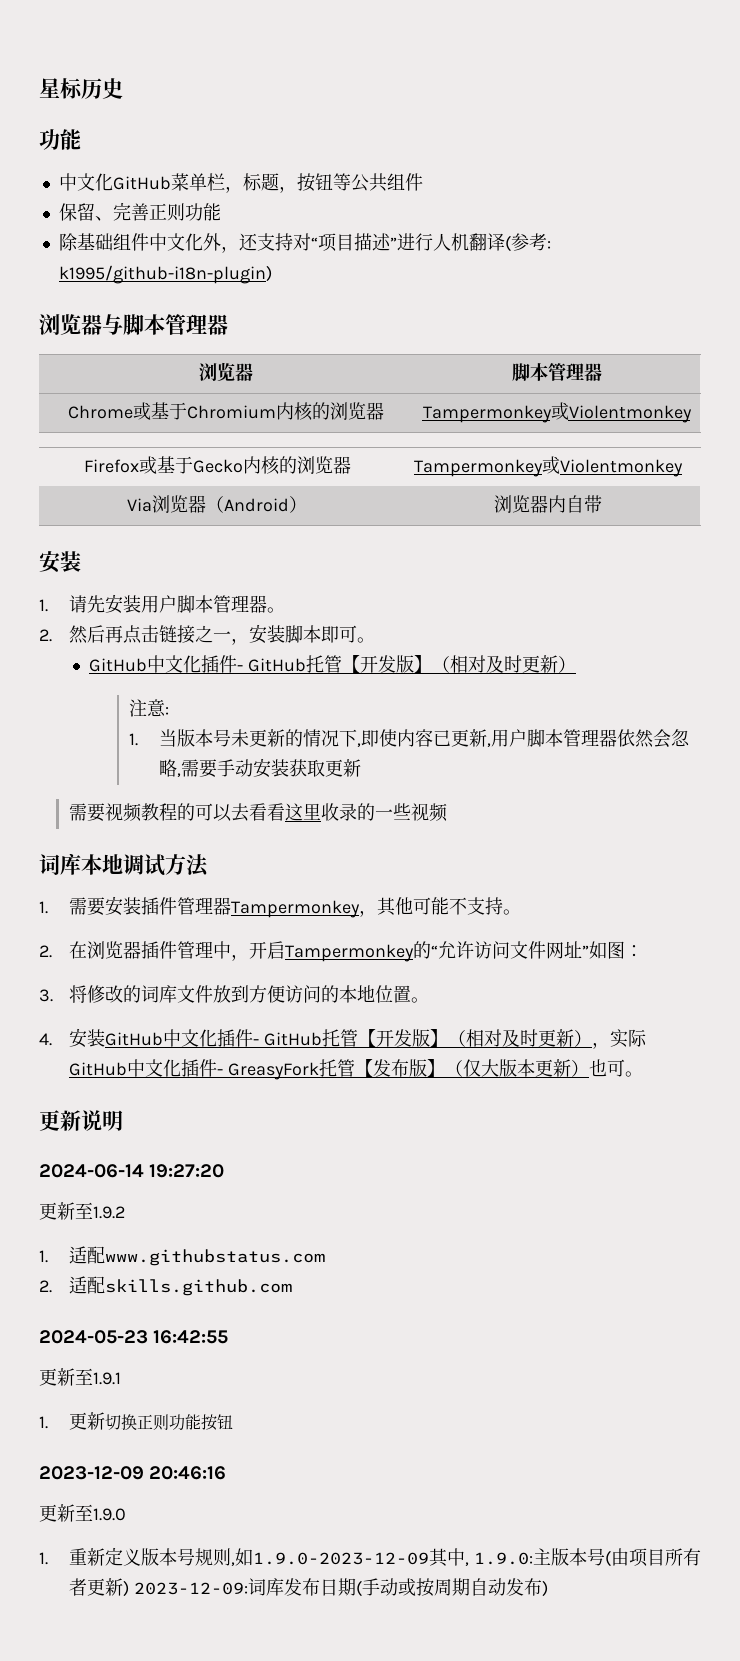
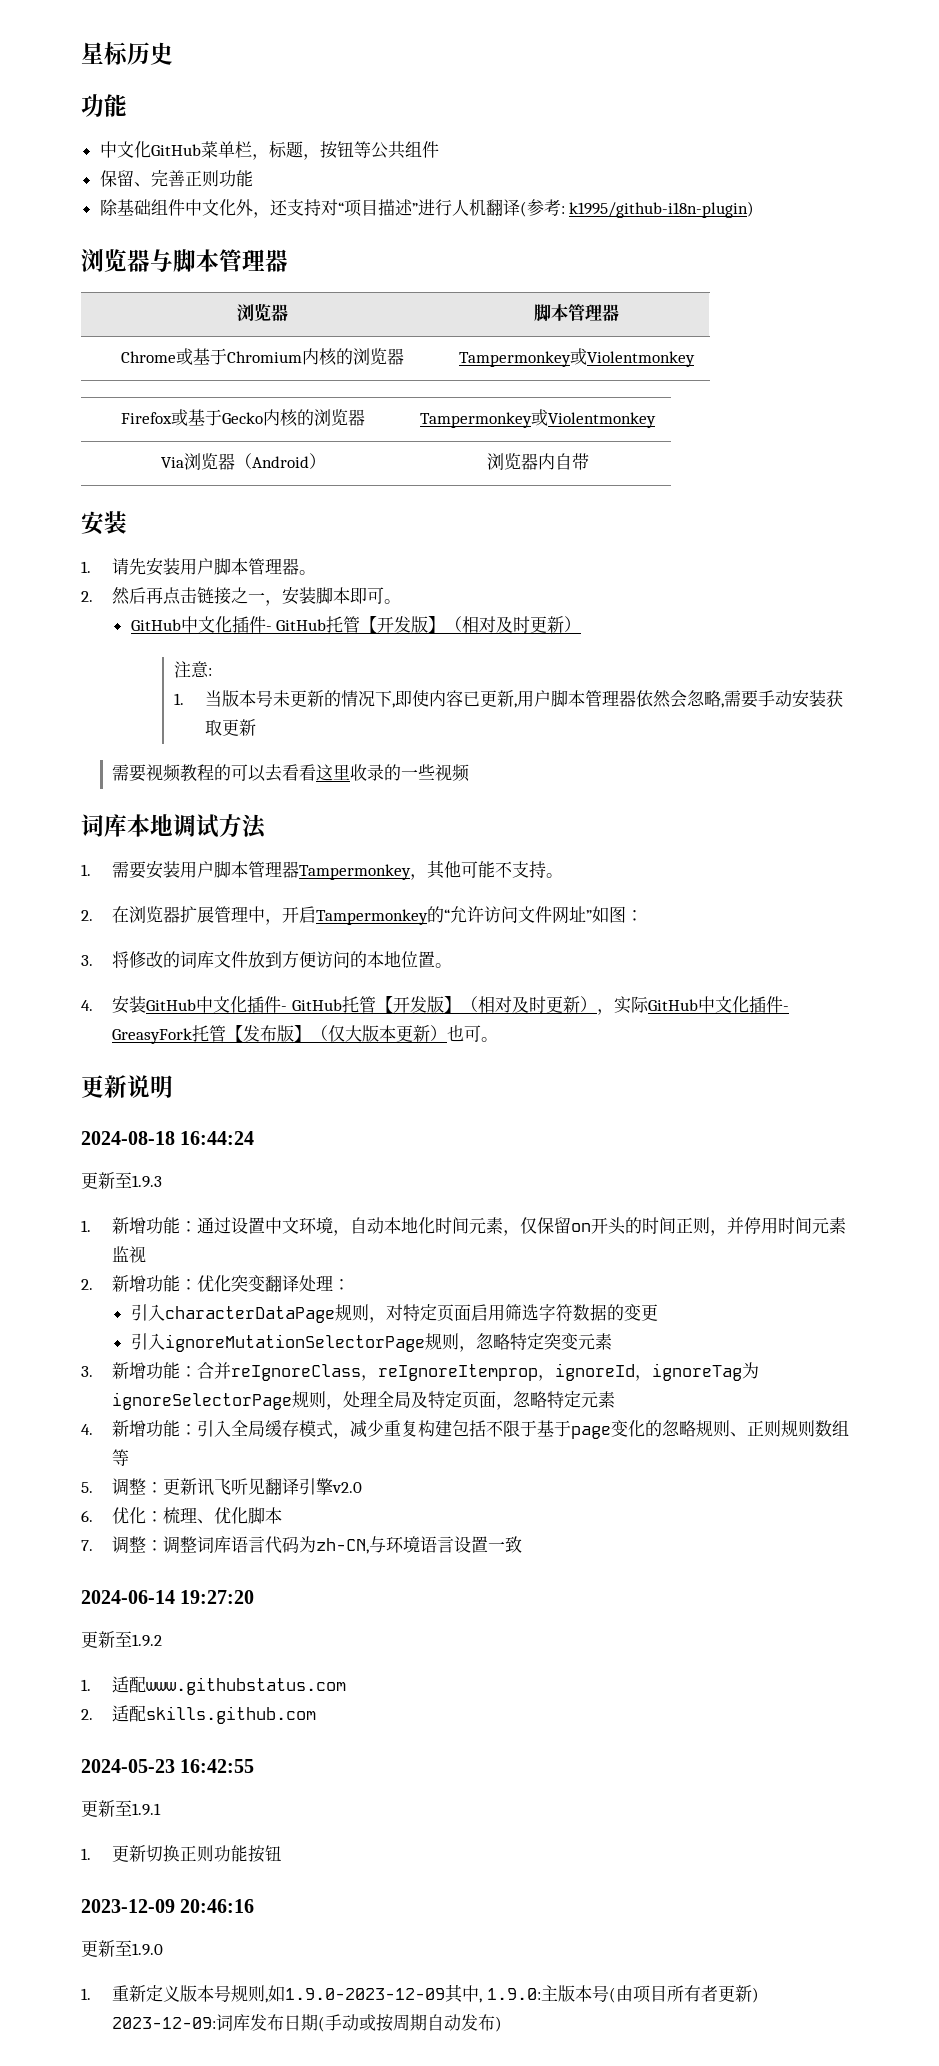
[141,897,178,915] 插件 -> [179,861,248,878] 用户脚本
[141,941,178,959] 插件 -> [179,906,214,923] 扩展
(123, 1120) none -> [81,1131,255,1145] [81,1172,162,1189] [81,1217,846,1236] [111,1246,146,1263] [81,1275,350,1292] [130,1304,658,1323] [130,1333,612,1352] [81,1362,759,1381] [111,1391,615,1410] [81,1420,849,1439] [111,1449,129,1466] [81,1478,362,1496] [81,1507,282,1524] [81,1536,522,1554] // 2024-08-18 16:44:24 // 更新至1.9.3 // 1.新增功能：通过设置中文环境，自动本地化时间元素，仅保留on开头的时间正则，并停用时间元素监视 // 2.新增功能：优化突变翻译处理： // 引入characterDataPage规则，对特定页面启用筛选字符数据的变更 // 引入ignoreMutationSelectorPage规则，忽略特定突变元素 // 3.新增功能：合并reIgnoreClass，reIgnoreItemprop，ignoreId，ignoreTag为ignoreSelectorPage规则，处理全局及特定页面，忽略特定元素 // 4.新增功能：引入全局缓存模式，减少重复构建包括不限于基于page变化的忽略规则、正则规则数组等 // 5.调整：更新讯飞听见翻译引擎v2.0 // 6.优化：梳理、优化脚本 // 7.调整：调整词库语言代码为zh-CN,与环境语言设置一致

